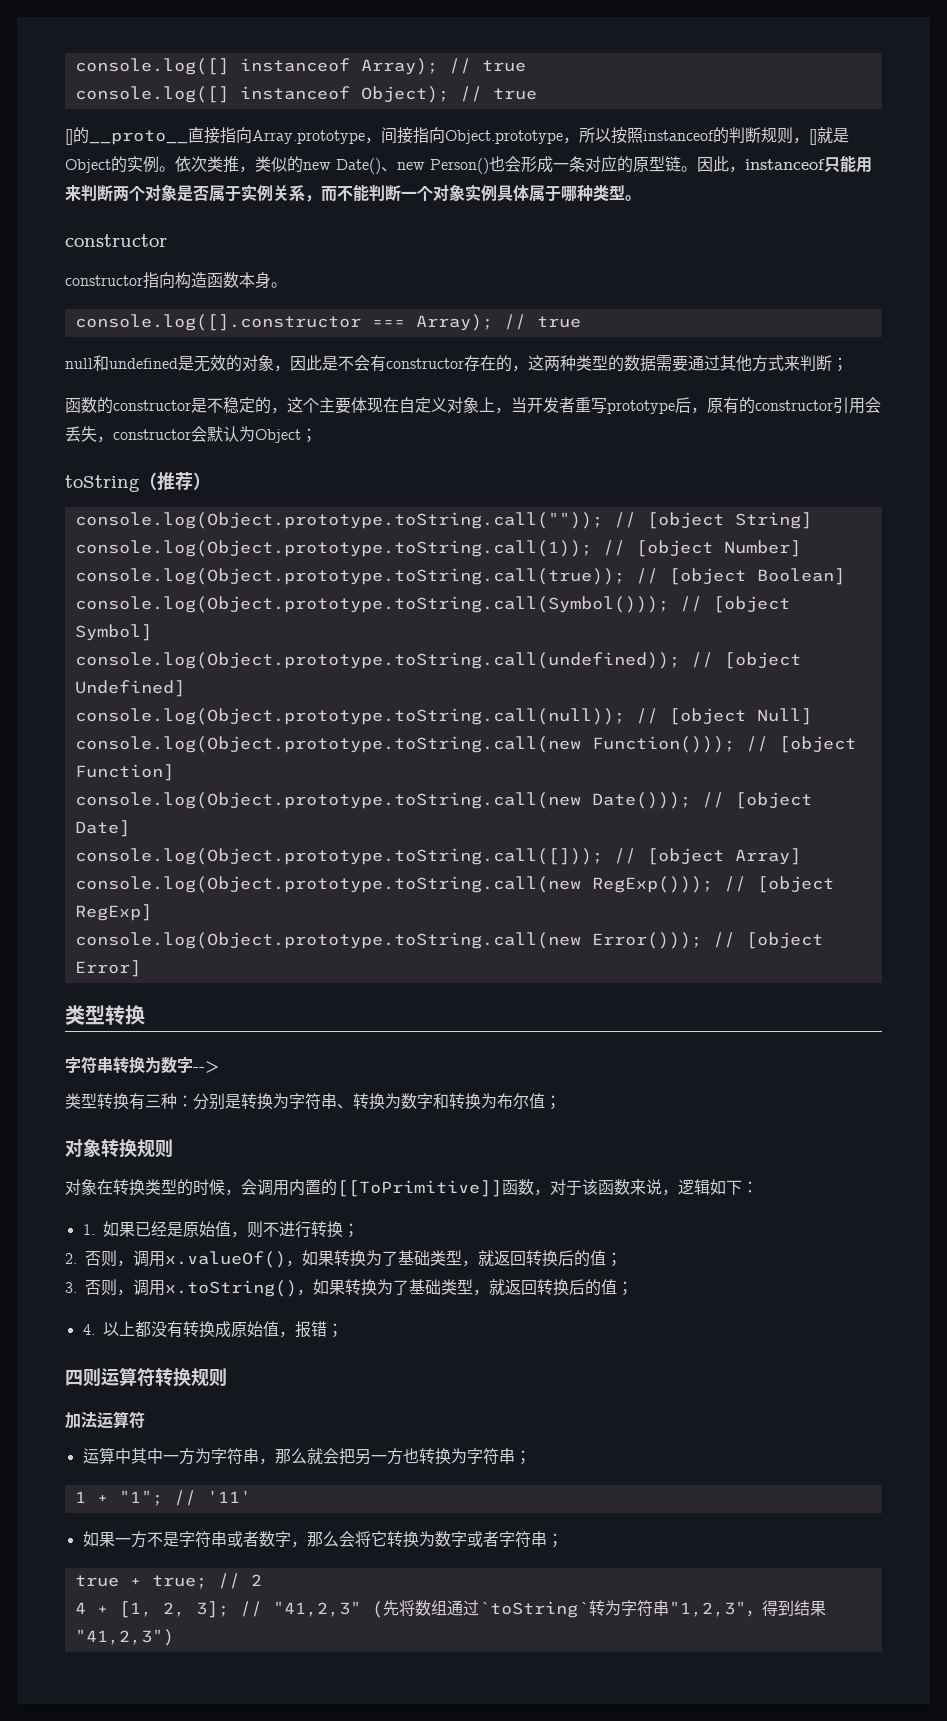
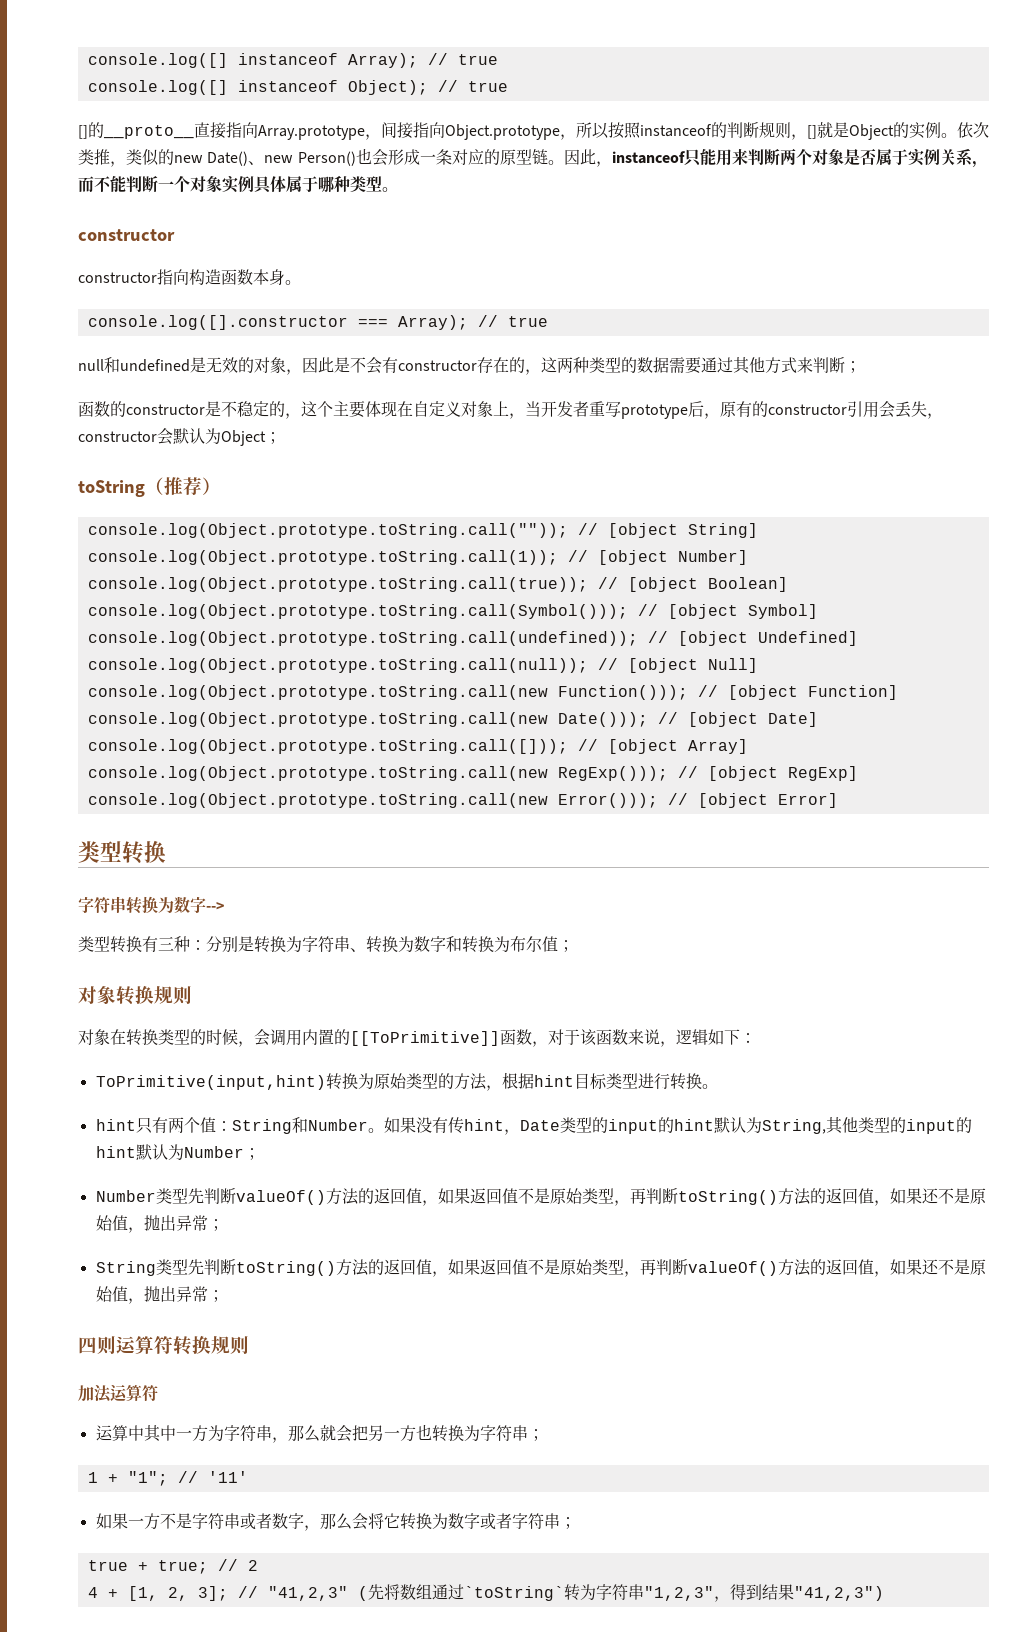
[82,1221,359,1238] [65,1250,622,1268] [65,1279,633,1297] [82,1321,327,1338] 1.如果已经是原始值，则不进行转换； // 2.否则，调用x.valueOf()，如果转换为了基础类型，就返回转换后的值； // 3.否则，调用x.toString()，如果转换为了基础类型，就返回转换后的值； // 4.以上都没有转换成原始值，报错 -> [95,1072,718,1091] [95,1117,972,1135] [95,1144,260,1160] [95,1188,986,1206] [95,1215,224,1233] [95,1259,986,1277] [95,1286,208,1304] ToPrimitive(input,hint)转换为原始类型的方法，根据hint目标类型进行转换。 // hint只有两个值：String和Number。如果没有传hint，Date类型的input的hint默认为String,其他类型的input的hint默认为Number； // Number类型先判断valueOf()方法的返回值，如果返回值不是原始类型，再判断toString()方法的返回值，如果还不是原始值，抛出异常； // String类型先判断toString()方法的返回值，如果返回值不是原始类型，再判断valueOf()方法的返回值，如果还不是原始值，抛出异常

